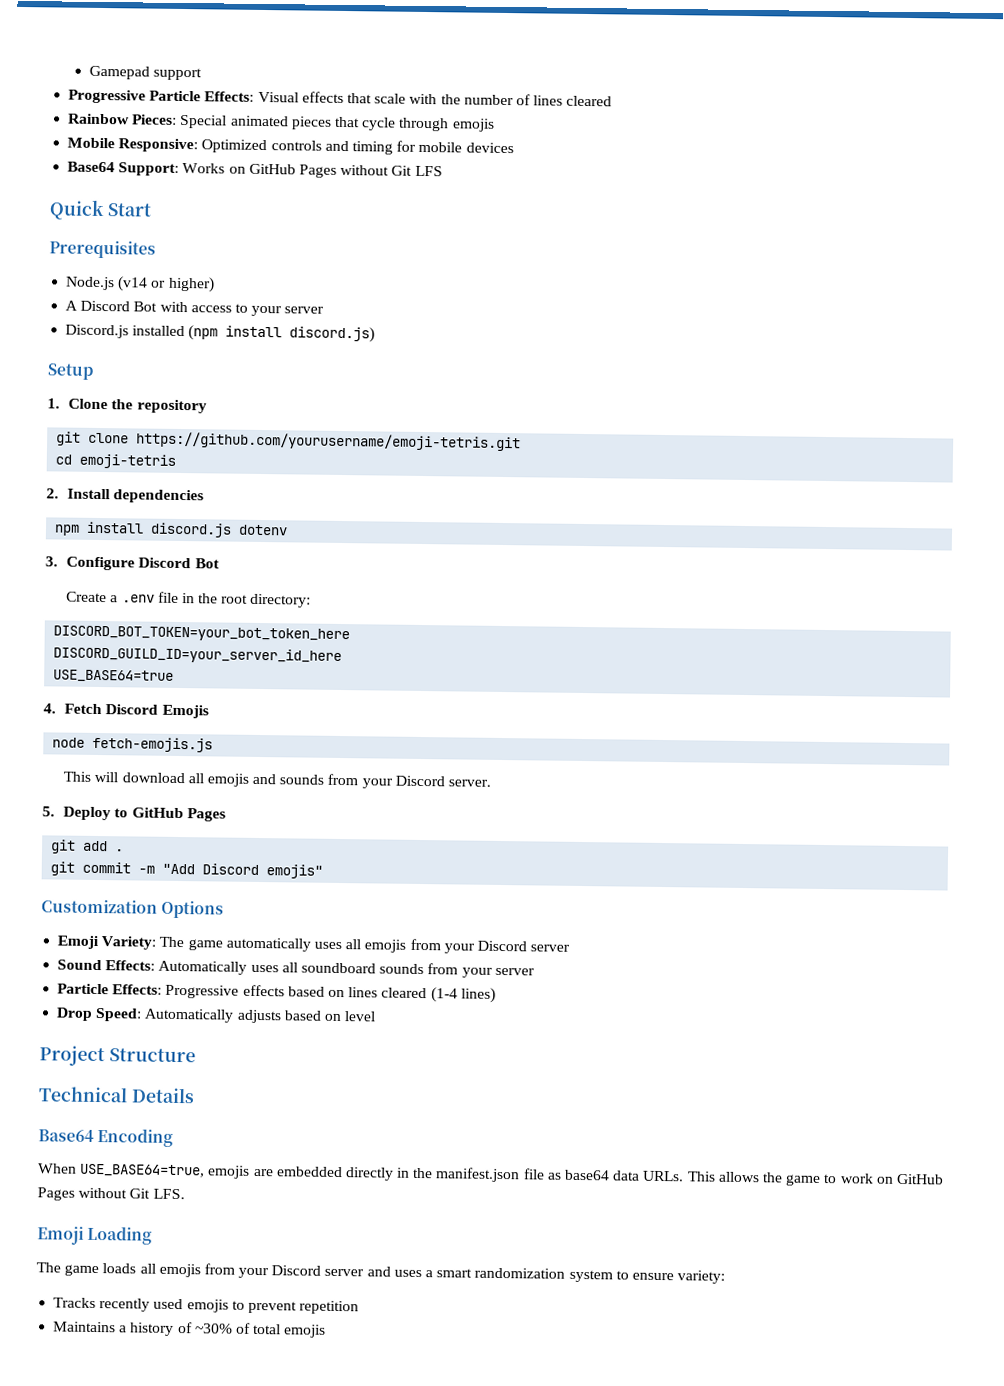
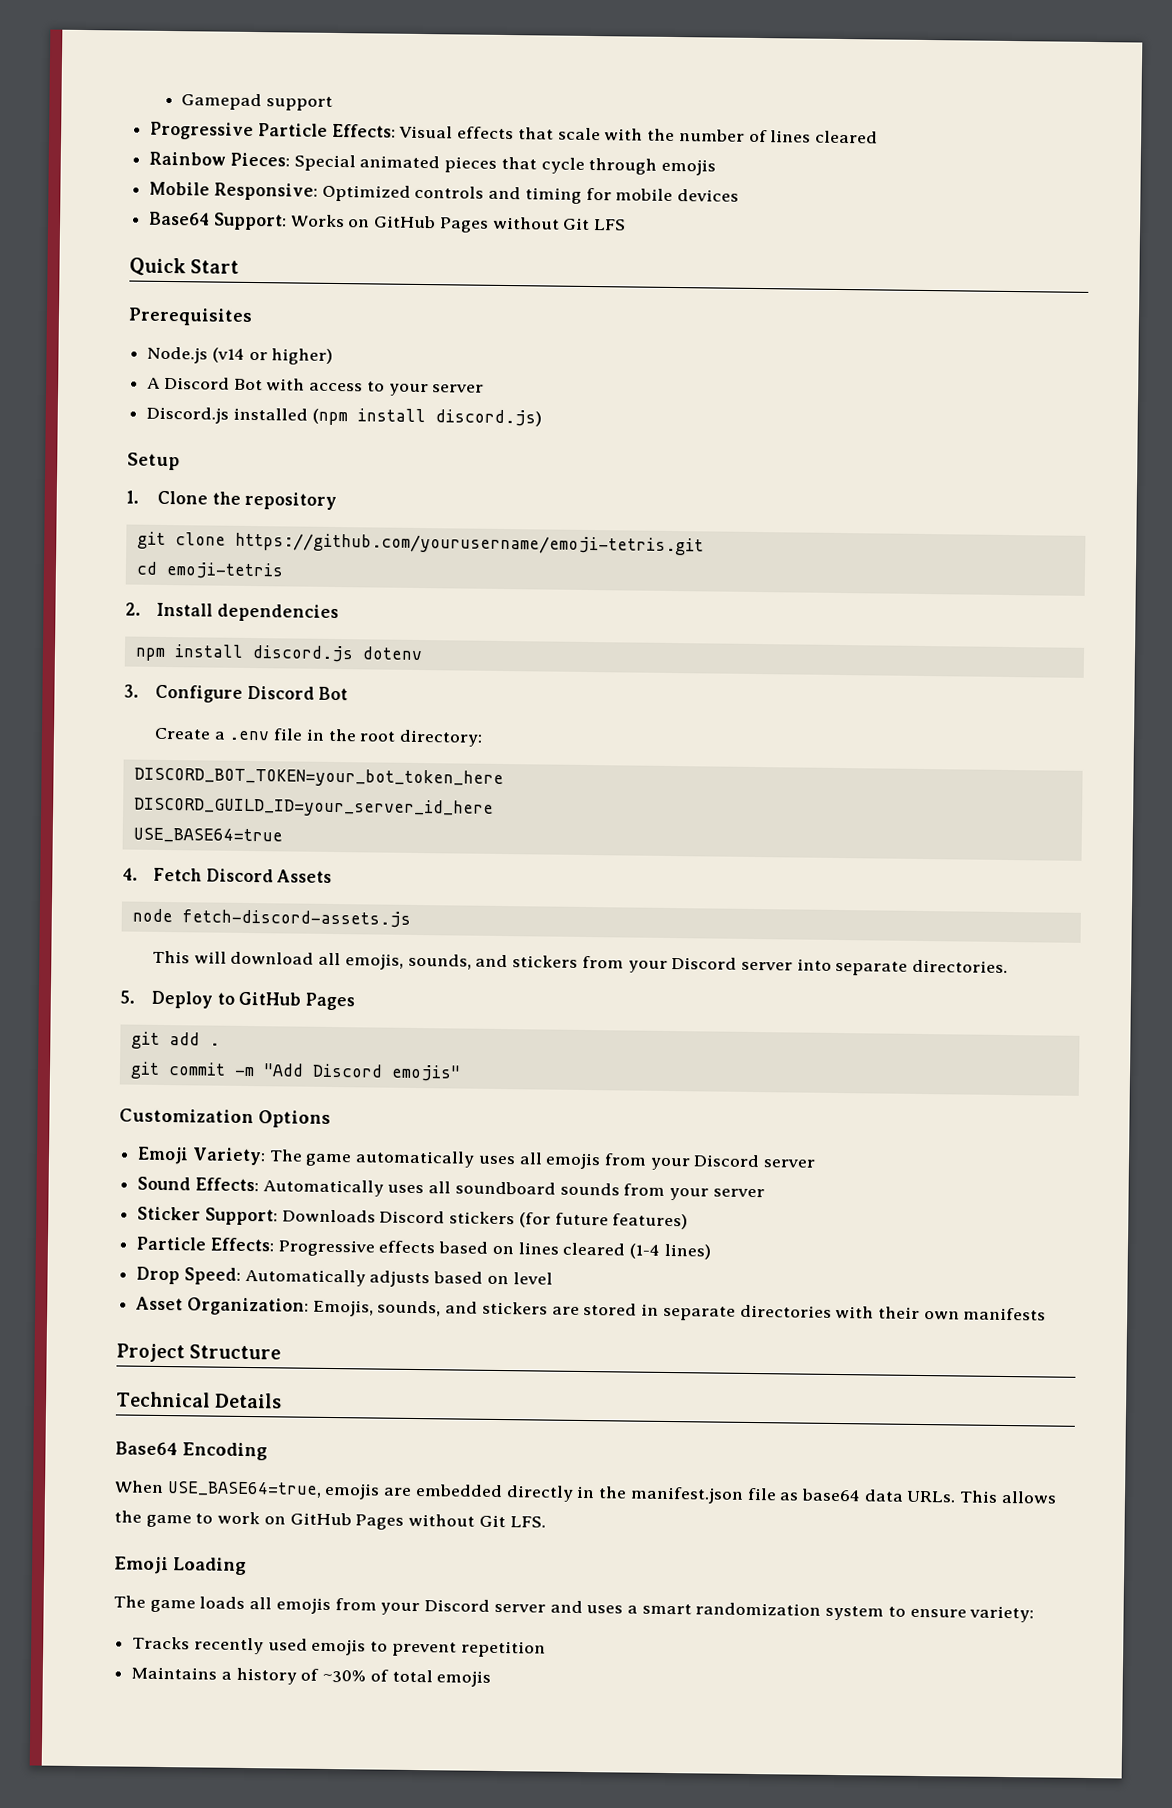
[161,704,209,719] Emojis -> [276,869,333,883] Assets
[92,736,214,753] fetch-emojis.js -> [181,909,411,928] fetch-discord-assets.js
[206,773,492,789] emojis and sounds from your Discord server. -> [344,953,1009,976] emojis, sounds, and stickers from your Discord server into separate directories.
(535, 971) none -> [137,1206,689,1230] // Sticker Support: Downloads Discord stickers (for future features)
(377, 1016) none -> [135,1296,1047,1321] // Asset Organization: Emojis, sounds, and stickers are stored in separate directories with their own manifests

